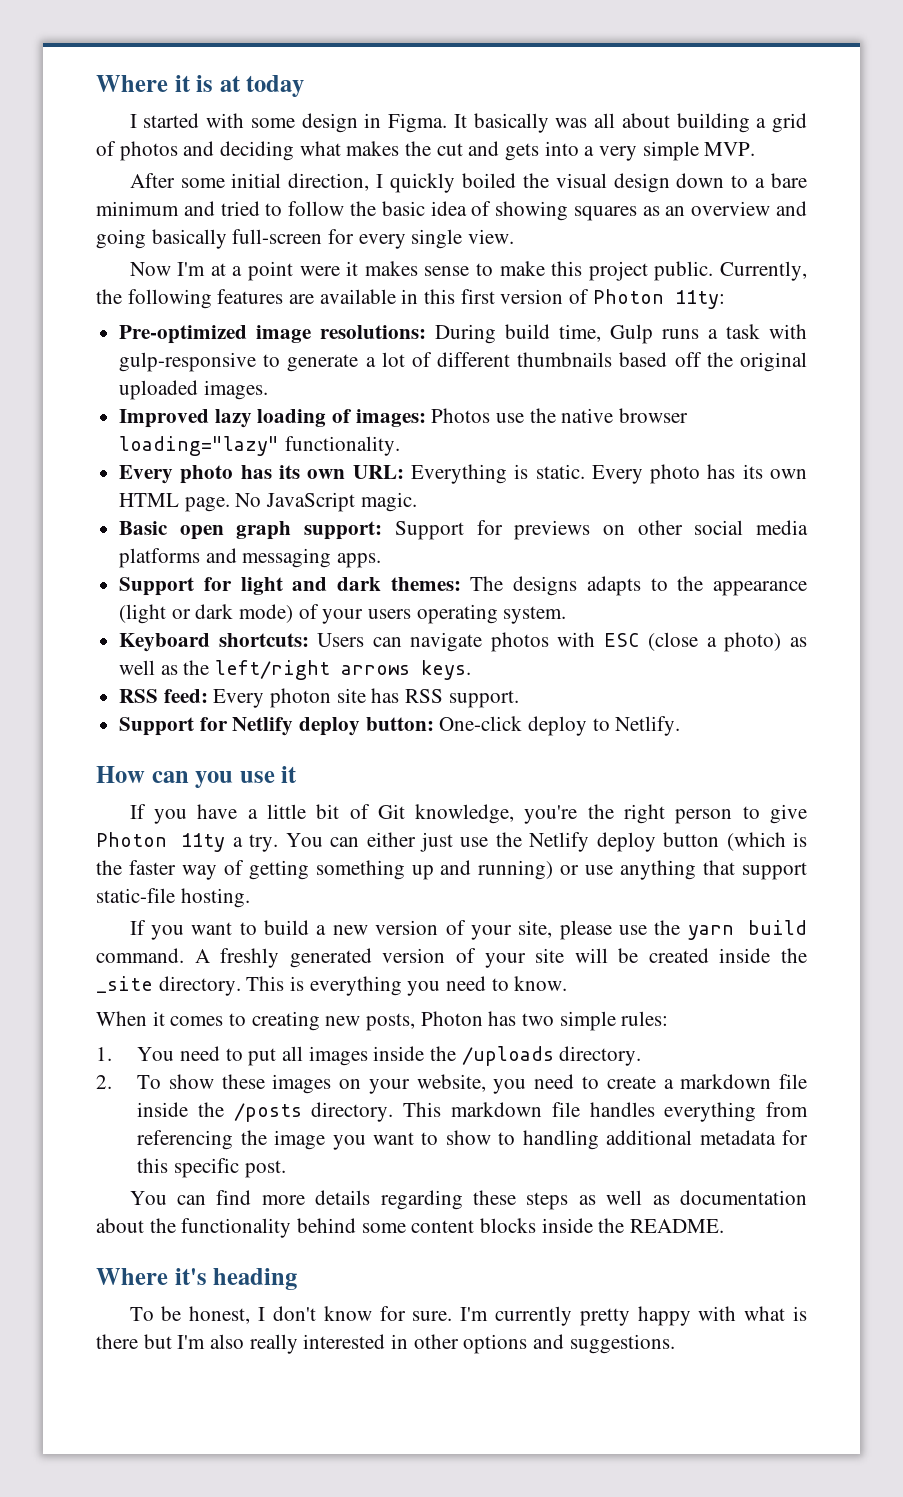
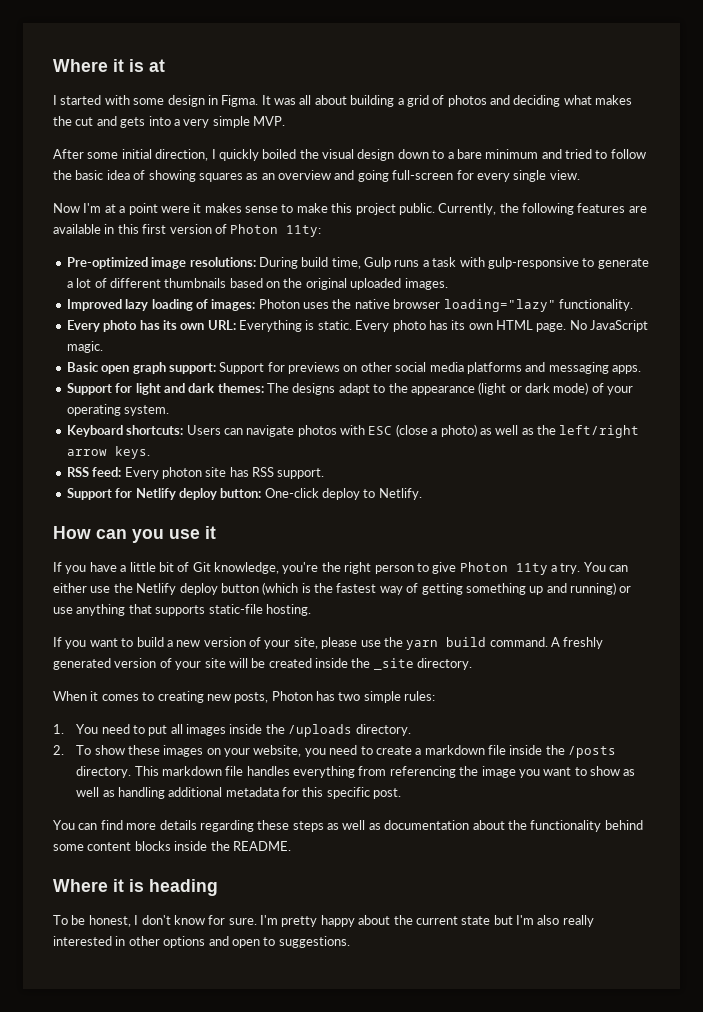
[246,75,305,97] today -> (165, 65) none
[473,113,549,133] basically -> (271, 100) none
[151,229,227,249] basically -> (389, 176) none
[674,352,702,367] off -> [266,281,280,288] on
[431,408,525,423] Photos use -> [258,299,329,309] Photon uses
[586,576,641,596] adapts -> [338,383,370,395] adapt
[368,609,412,619] users -> (634, 390) none
[341,665,411,675] arrows -> [66,449,107,456] arrow
[419,832,453,852] just -> (87, 588) none
[128,860,176,875] faster -> [336,583,377,593] fastest
[741,862,807,880] support -> [155,605,206,616] supports
[246,976,568,996] This is everything you need to know. -> (473, 664) none
[498,1132,516,1145] to -> [623,769,636,776] [76,787,115,797] as well as
[174,1268,207,1285] it's -> [113,879,144,892] it is
[494,1306,572,1326] currently -> (278, 920) none
[698,1306,807,1321] [96,1334,138,1349] with what is there -> [358,915,491,925] about the current state
(565, 1341) none -> [231,937,276,948] open to

